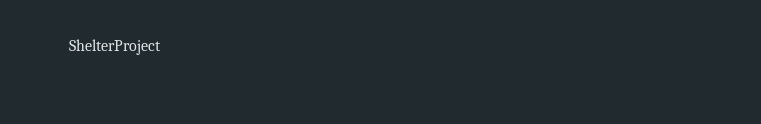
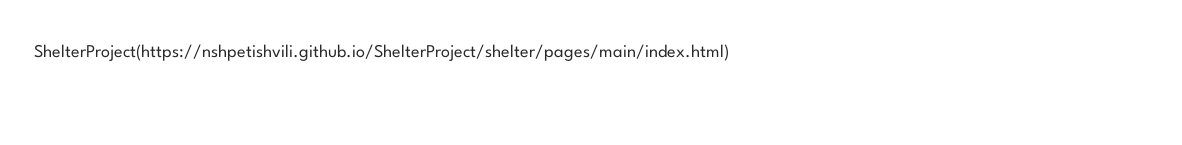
[69,39,161,55] ShelterProject -> [34,44,729,61] ShelterProject(https://nshpetishvili.github.io/ShelterProject/shelter/pages/main/index.html)

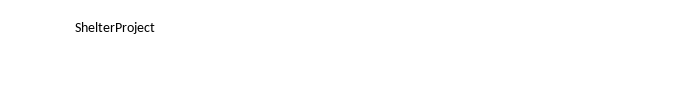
[34,44,729,61] ShelterProject(https://nshpetishvili.github.io/ShelterProject/shelter/pages/main/index.html) -> [75,22,155,34] ShelterProject

